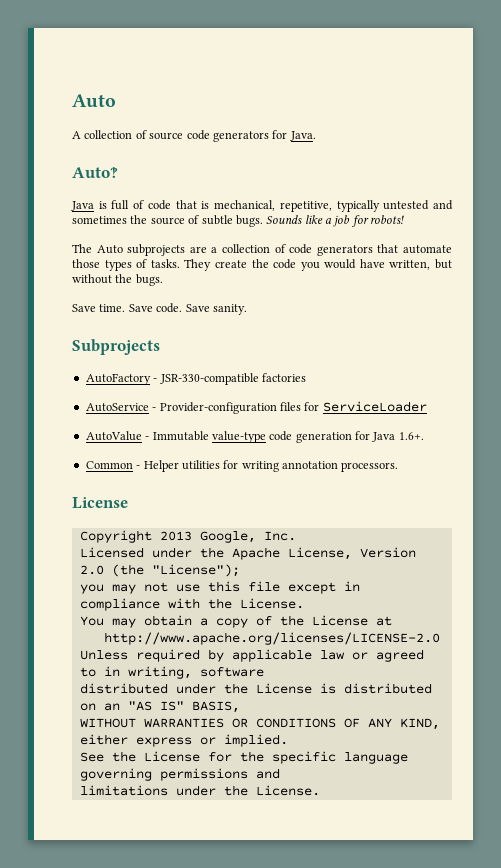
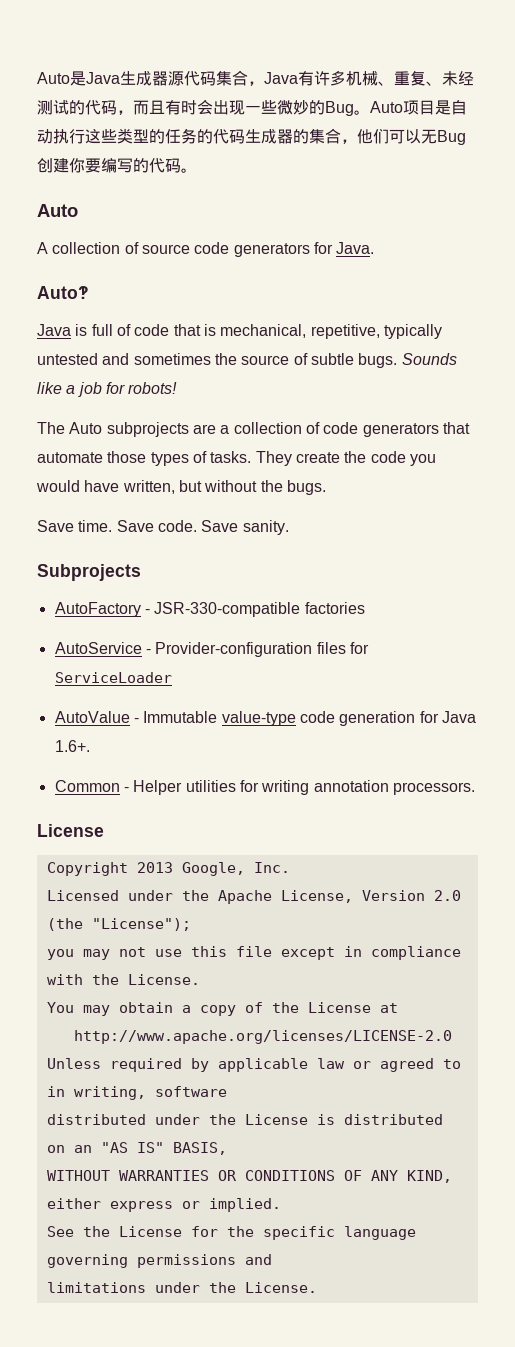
[72,94,116,108] Auto -> [37,70,474,86] [37,99,467,116] [37,128,466,145] [37,158,197,173] [37,204,78,217] Auto是Java生成器源代码集合，Java有许多机械、重复、未经测试的代码，而且有时会出现一些微妙的Bug。Auto项目是自动执行这些类型的任务的代码生成器的集合，他们可以无Bug创建你要编写的代码。 // Auto

